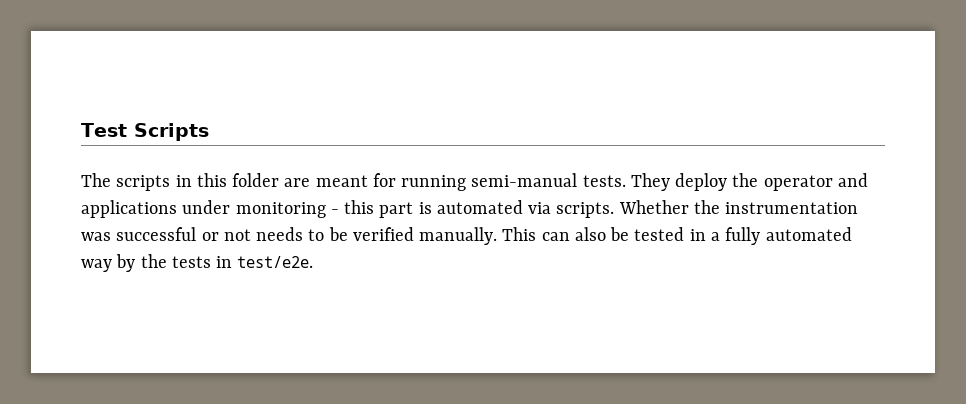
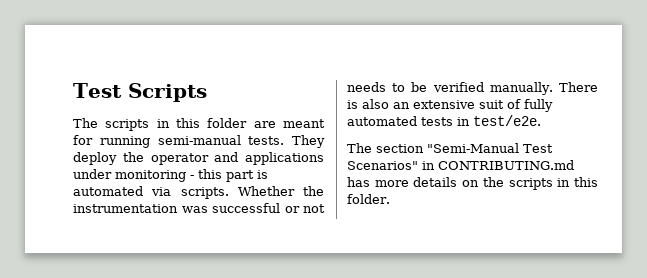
[502,227,852,245] [81,254,314,272] This can also be tested in a fully automated way by the tests in test/e2e. -> [559,82,598,92] [347,99,553,112] [347,115,541,126] [347,143,553,153] [347,160,574,170] [347,177,598,190] [347,194,390,204] There is also an extensive suit of fully automated tests in test/e2e. // The section "Semi-Manual Test Scenarios" in CONTRIBUTING.md has more details on the scripts in this folder.

